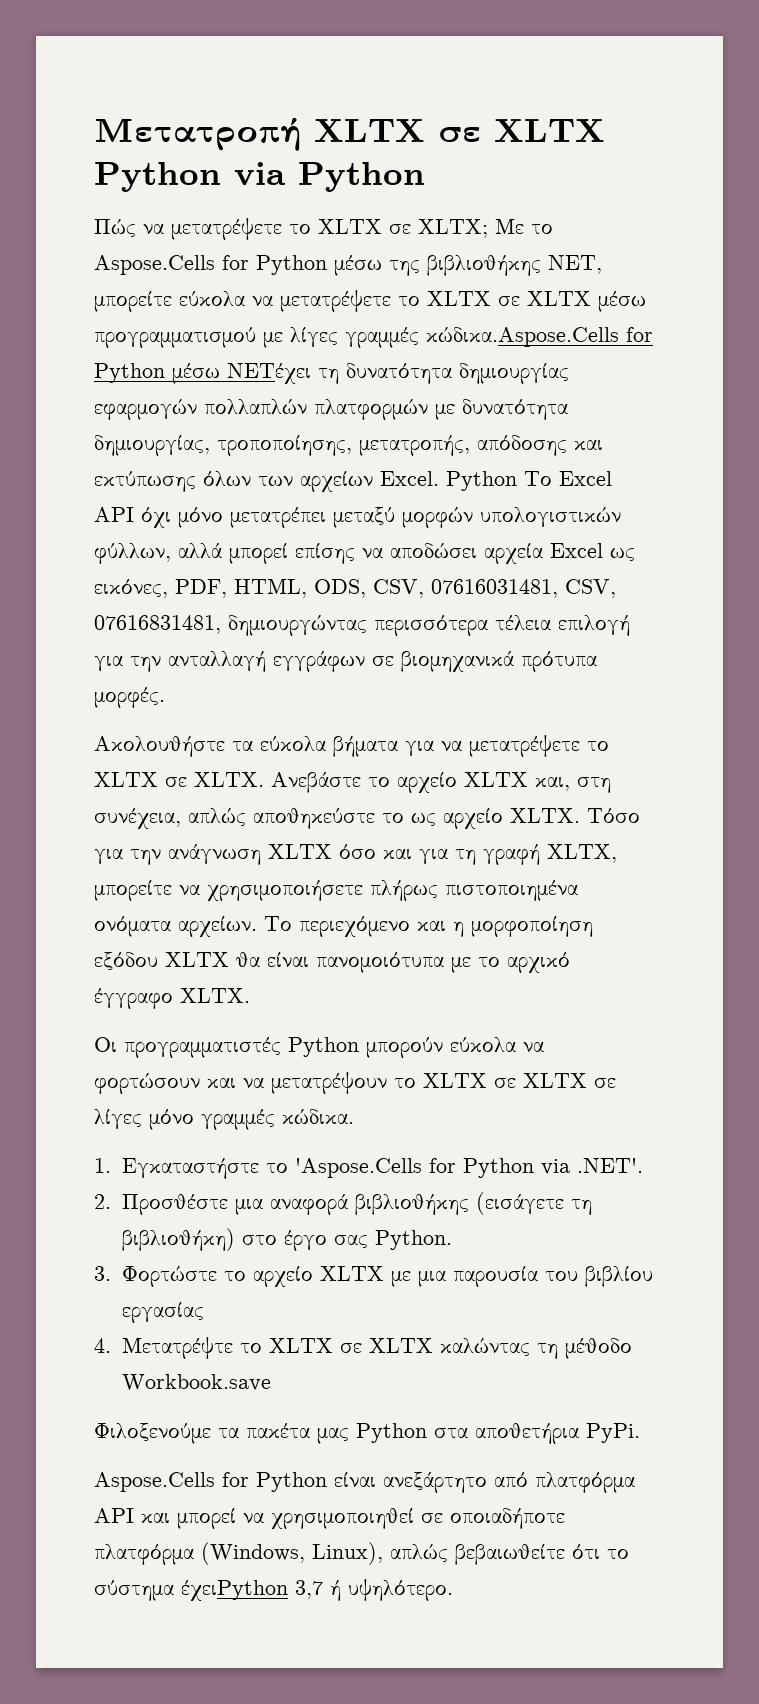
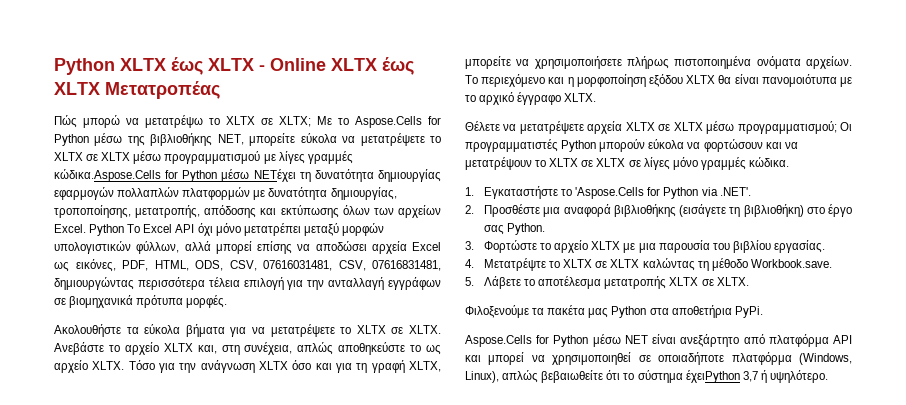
[94,117,605,151] [94,162,425,192] [94,218,282,240] Μετατροπή XLTX σε XLTX Python via Python // Πώς να μετατρέψετε -> [54,57,414,75] [54,81,220,99] [54,115,203,128] Python XLTX έως XLTX - Online XLTX έως XLTX Μετατροπέας // Πώς μπορώ να μετατρέψω
(250, 995) none -> [465,121,837,134] Θέλετε να μετατρέψετε αρχεία XLTX σε XLTX μέσω προγραμματισμού;
[121,1302,204,1323] εργασίας -> [773,240,825,253] εργασίας.
[121,1374,271,1391] Workbook.save -> [750,259,832,268] [465,276,749,289] Workbook.save. // 5. Λάβετε το αποτέλεσμα μετατροπής XLTX σε XLTX.
(327, 1482) none -> [592,334,648,347] μέσω NET

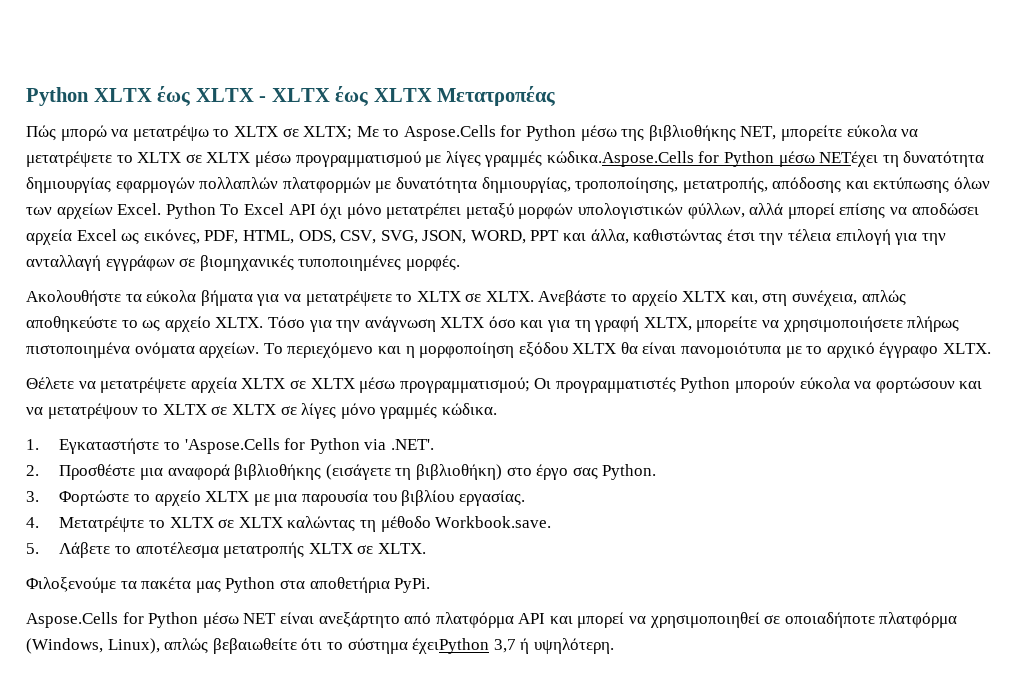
[270,58,326,71] Online -> (267, 99) none
[263,260,441,271] [54,277,205,290] 07616031481, CSV, 07616831481, δημιουργώντας περισσότερα -> [380,229,784,245] SVG, JSON, WORD, PPT και άλλα, καθιστώντας έτσι την
[69,295,184,308] βιομηχανικά πρότυπα -> [199,255,402,271] βιομηχανικές τυποποιημένες
[769,370,828,383] υψηλότερο. -> [533,638,614,654] υψηλότερη.

